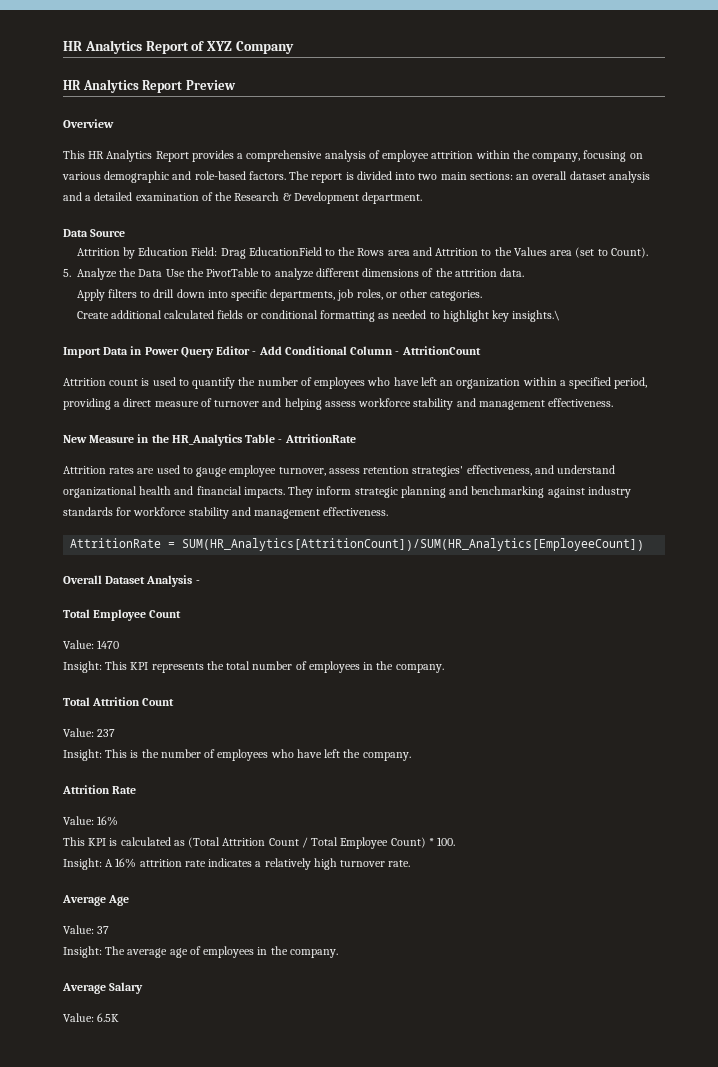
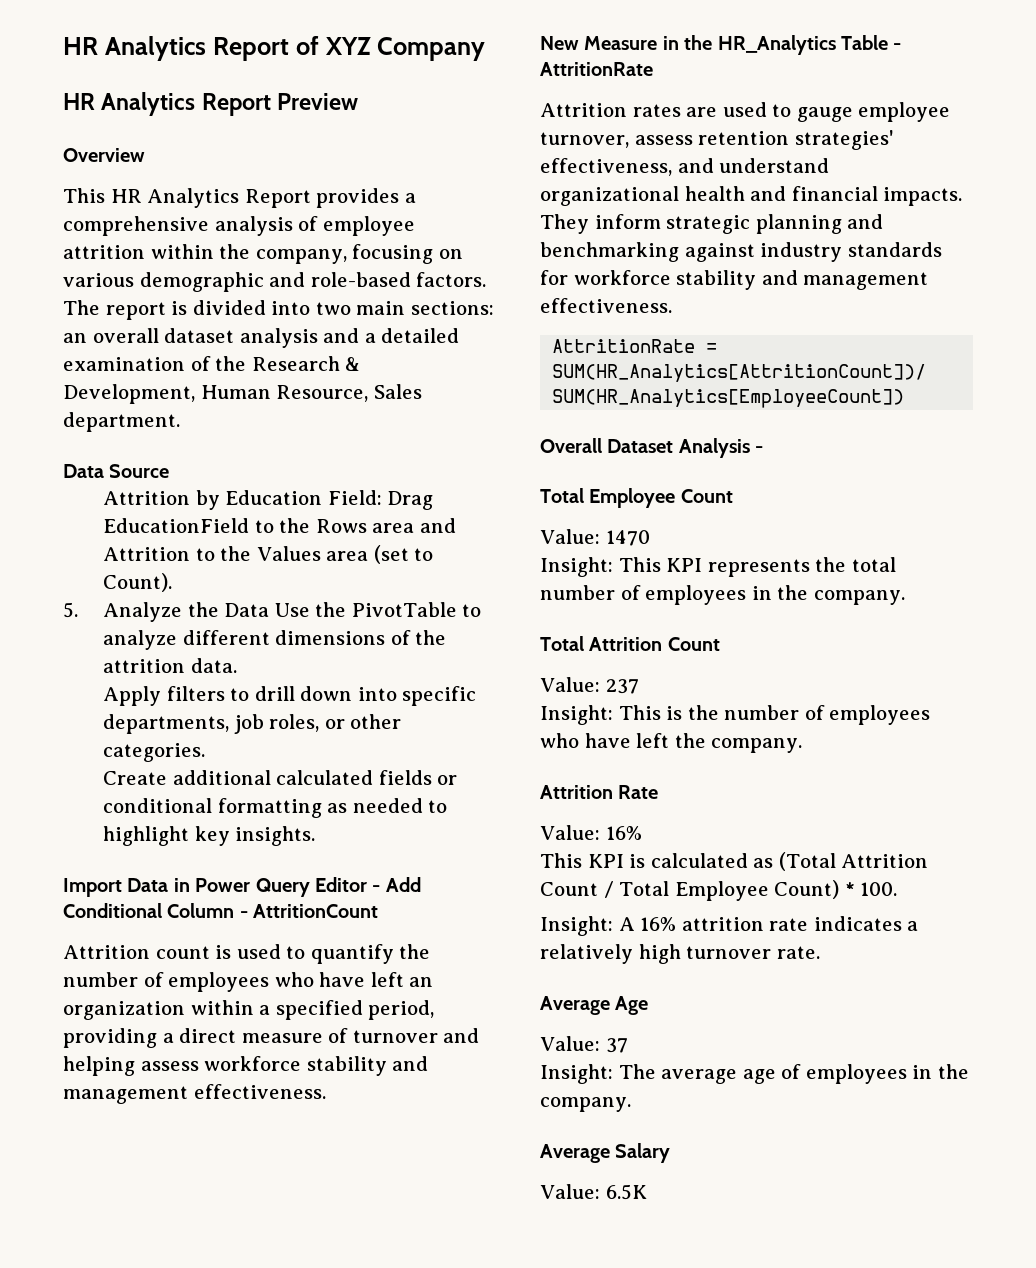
[293,192,359,204] Development -> [63,384,422,404] Development, Human Resource, Sales
[512,310,561,322] insights.\ -> [235,826,316,846] insights.

